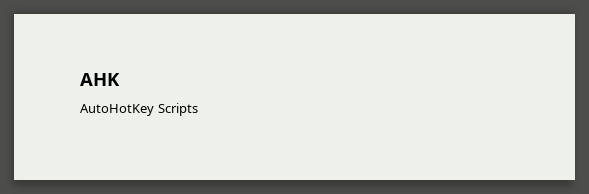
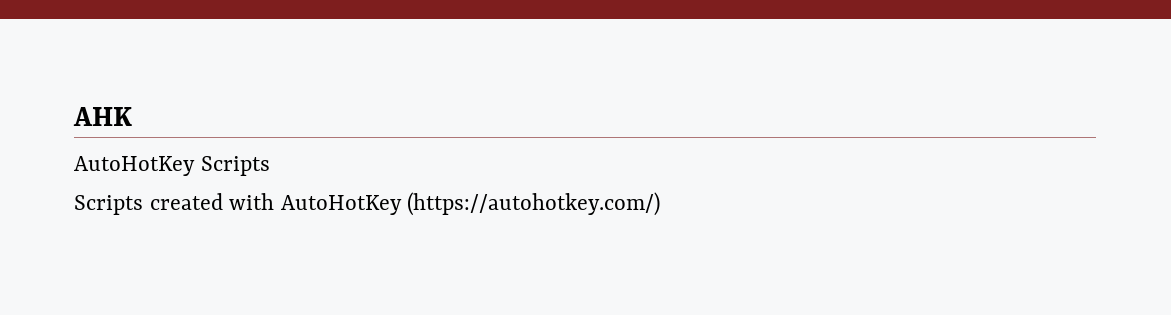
(198, 109) none -> [74,192,661,216] // Scripts created with AutoHotKey (https://autohotkey.com/)

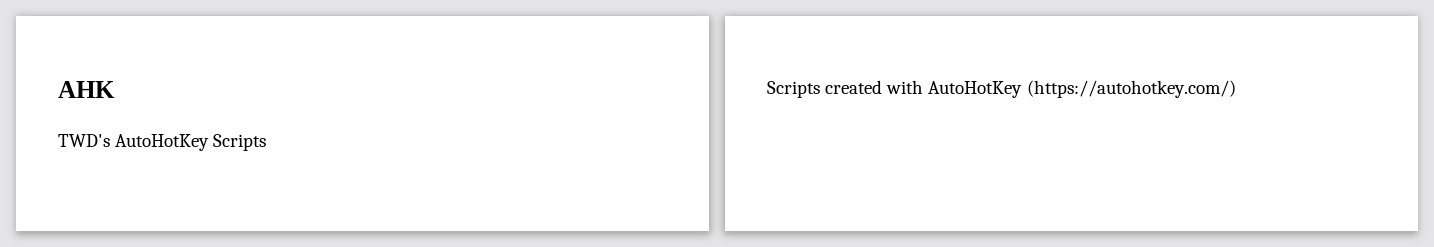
(132, 116) none -> [58,134,110,147] TWD's

